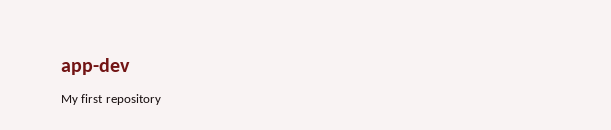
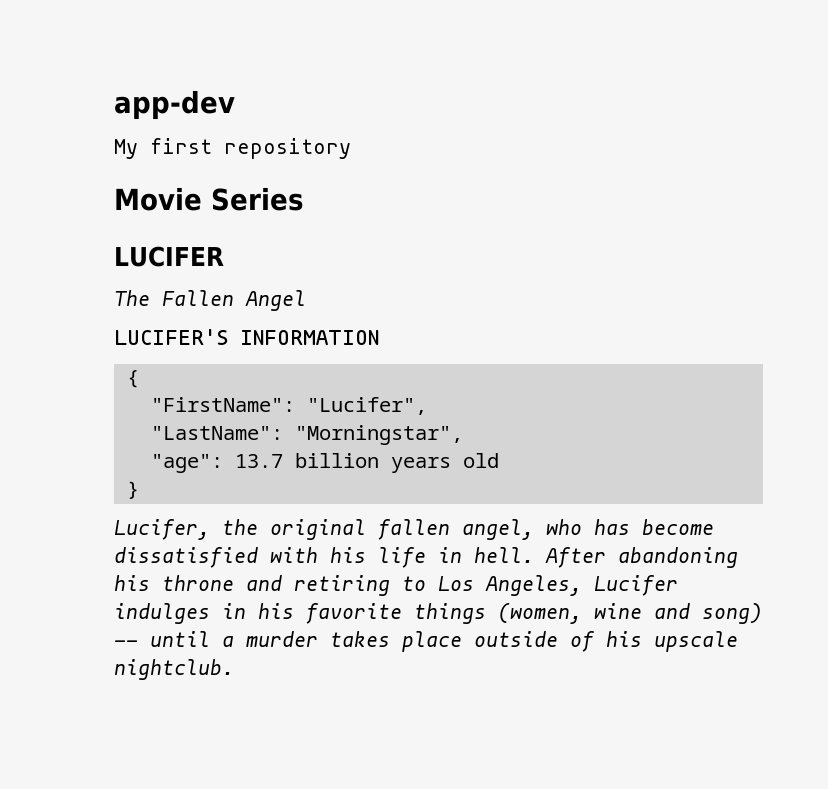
(161, 99) none -> [114,187,304,211] [114,246,224,267] [114,290,306,311] [114,329,379,345] [126,370,139,388] [150,397,427,415] [150,425,463,445] [150,453,499,473] [126,481,139,499] [114,519,714,540] [114,547,738,568] [114,575,678,596] [114,603,762,624] [114,631,738,652] [114,659,234,680] // Movie Series // LUCIFER // The Fallen Angel // LUCIFER'S INFORMATION // { // "FirstName": "Lucifer", // "LastName": "Morningstar", // "age": 13.7 billion years old // } // Lucifer, the original fallen angel, who has become dissatisfied with his life in hell. After abandoning his throne and retiring to Los Angeles, Lucifer indulges in his favorite things (women, wine and song) -- until a murder takes place outside of his upscale nightclub.

